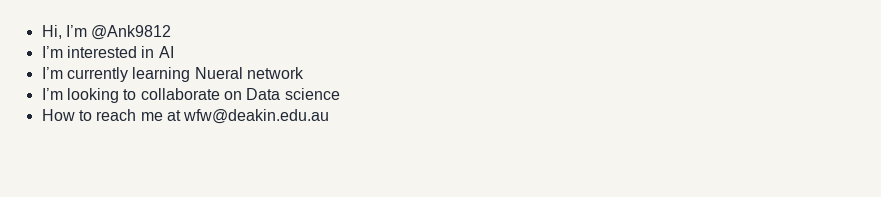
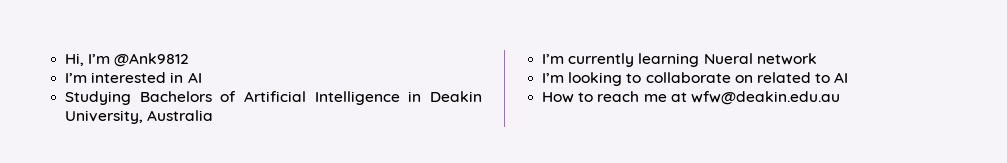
(174, 52) none -> [65,91,482,105] [65,110,214,124] // Studying Bachelors of Artificial Intelligence in Deakin University, Australia
[246,88,340,100] Data science -> [756,72,849,83] related to AI

